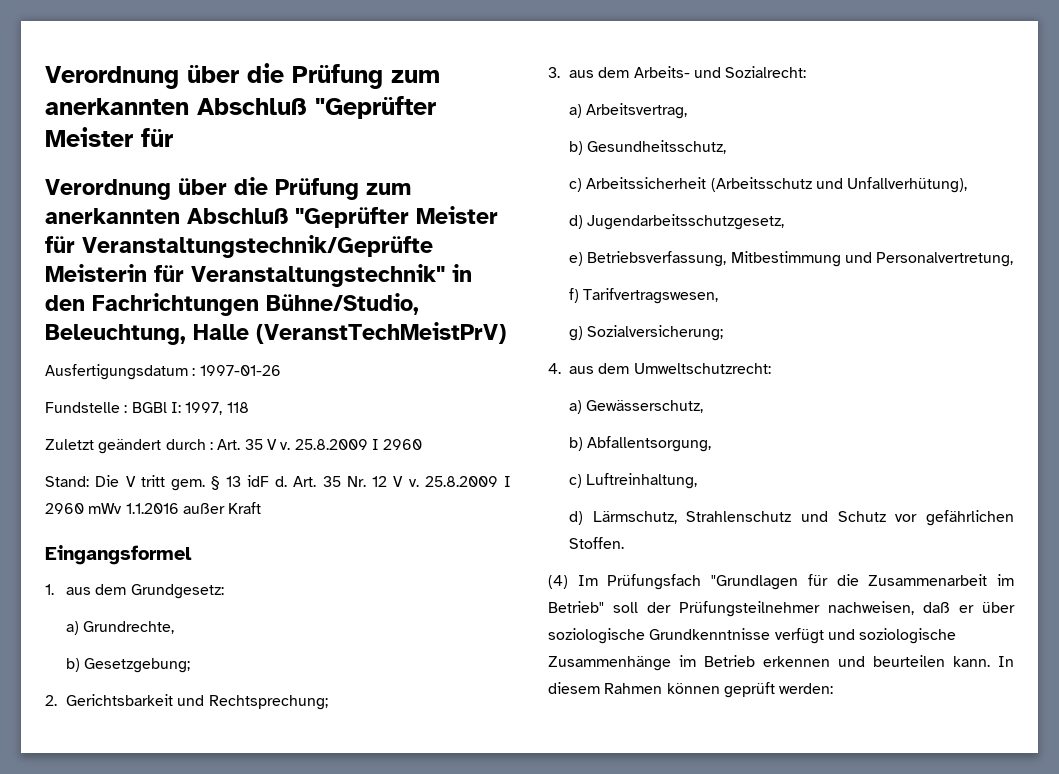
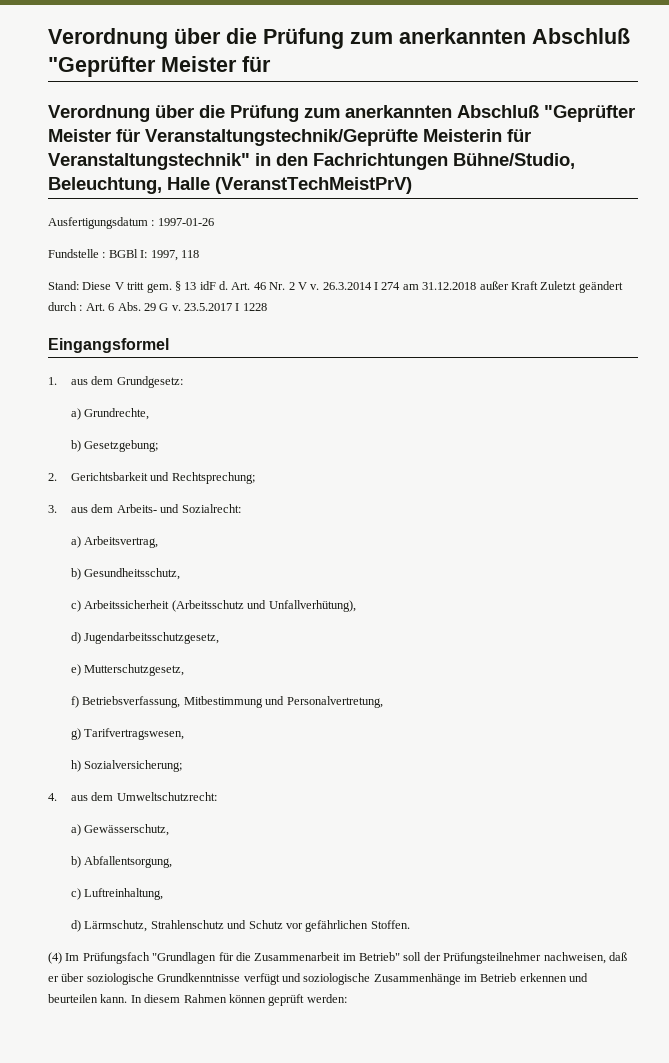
[45,439,423,454] // Zuletzt geändert durch : Art. 35 V v. 25.8.2009 I 2960 -> (199, 254) none
[95,475,120,487] Die -> [82,282,112,290] Diese
[322,476,511,487] [45,502,262,514] 35 Nr. 12 V v. 25.8.2009 I 2960 mWv 1.1.2016 außer Kraft -> [253,281,623,293] [48,302,267,311] 46 Nr. 2 V v. 26.3.2014 I 274 am 31.12.2018 außer Kraft Zuletzt geändert durch : Art. 6 Abs. 29 G v. 23.5.2017 I 1228
(584, 259) none -> [84,664,185,676] [71,696,80,708] Mutterschutzgesetz, // f)
[569,288,580,303] f) -> [71,728,82,740] g)
[569,326,584,341] g) -> [71,760,82,772] h)

